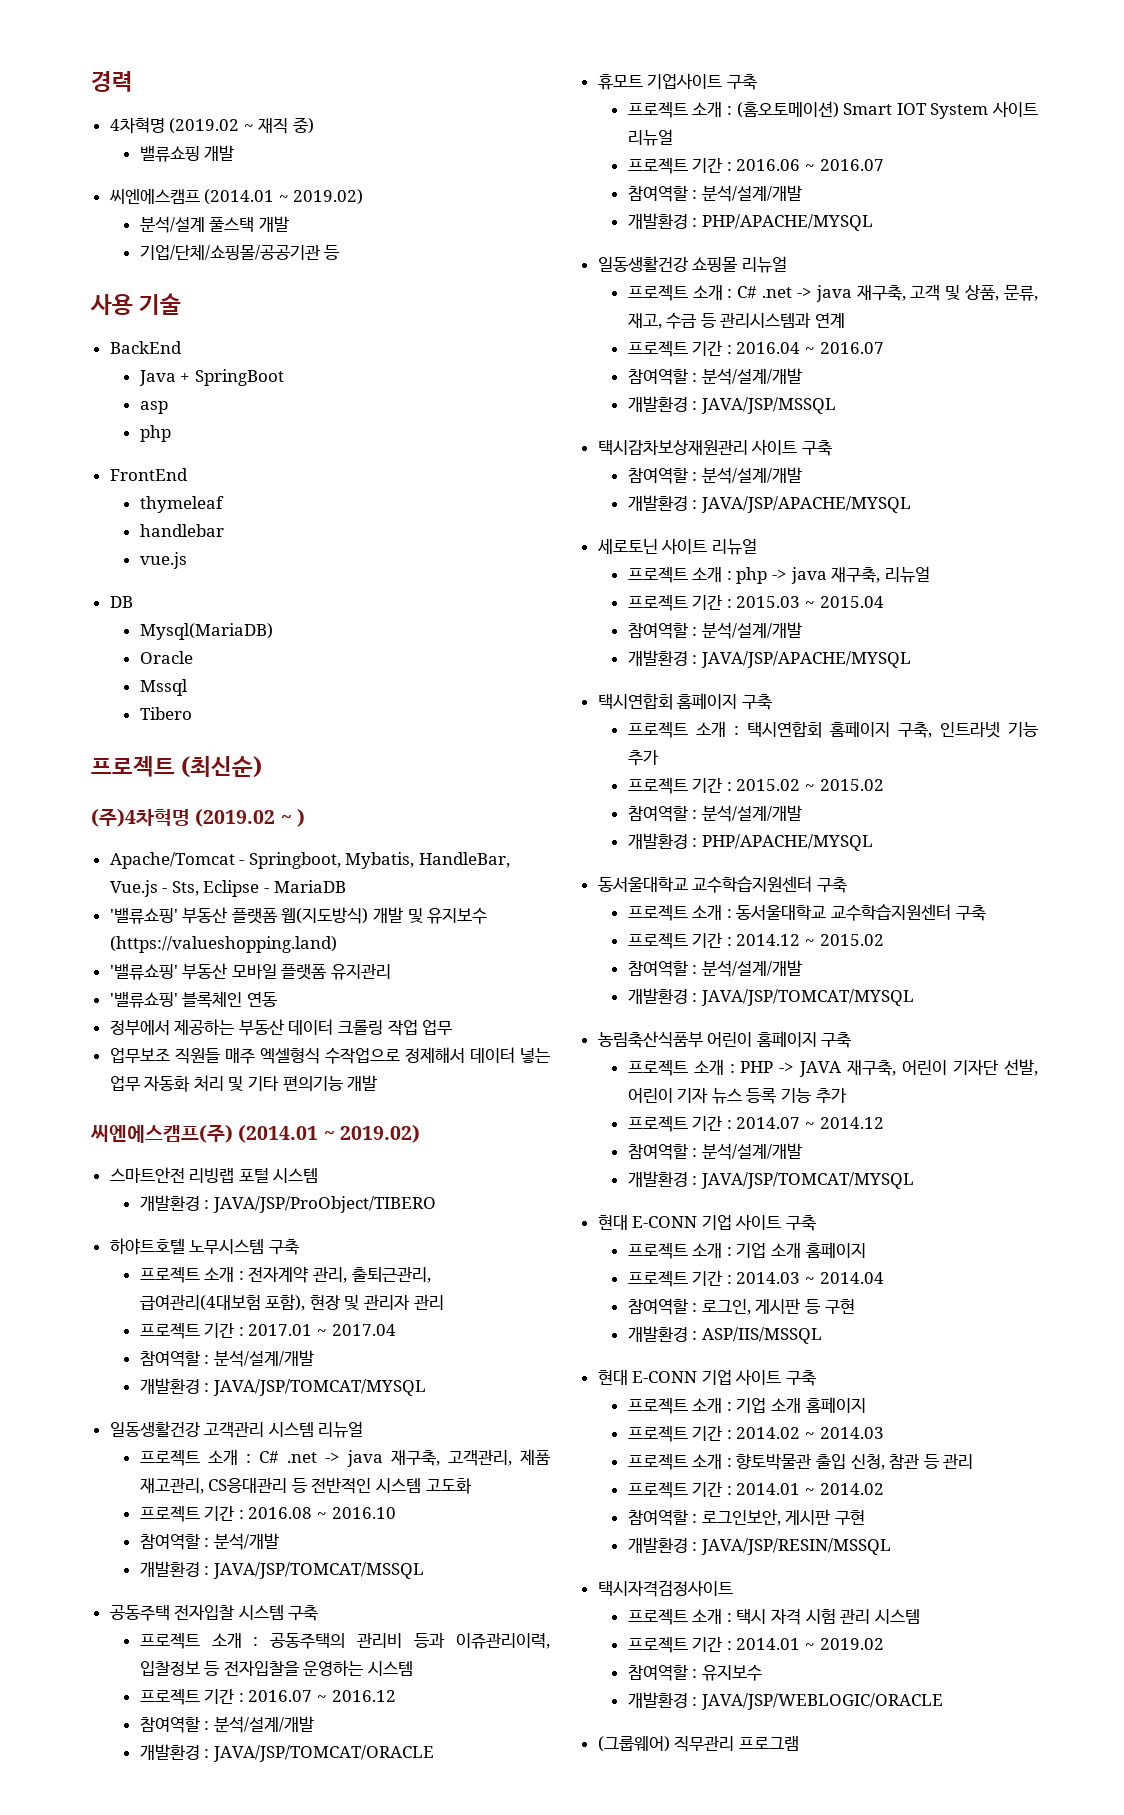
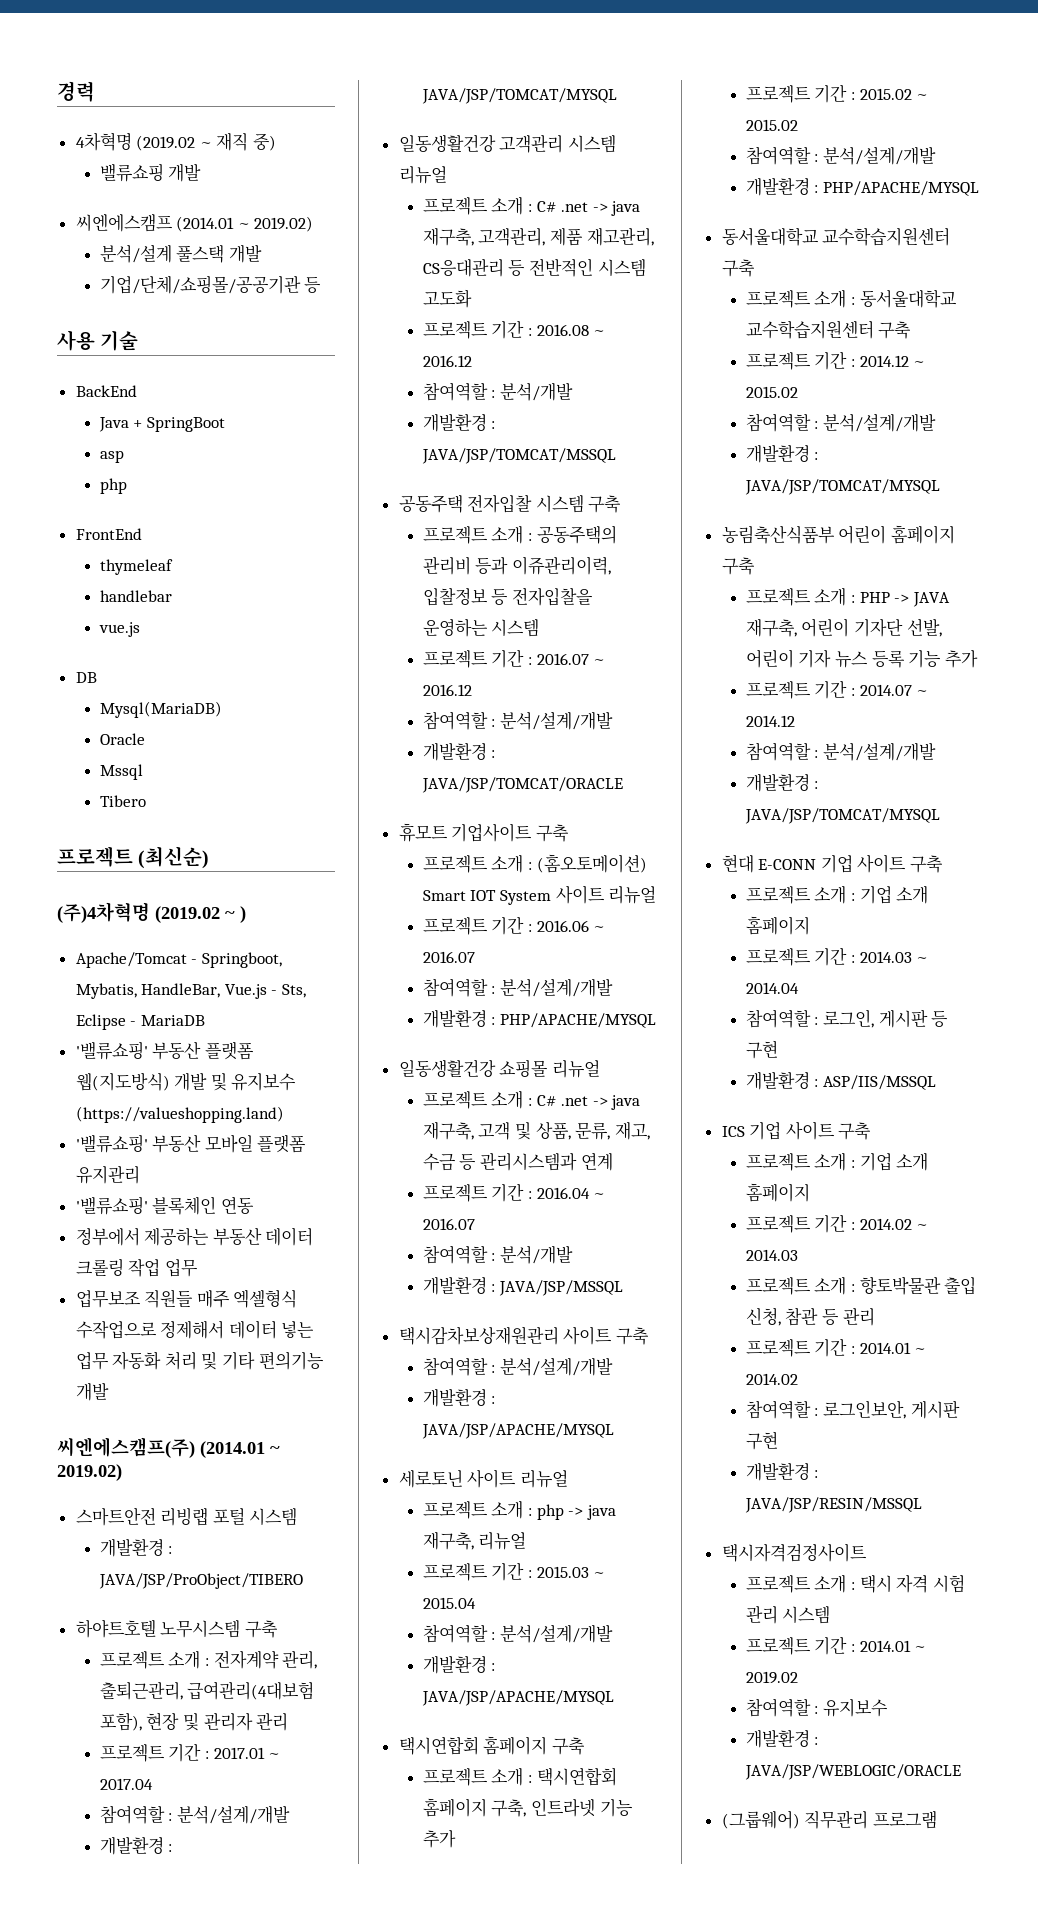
[331,1507,396,1519] 2016.10 -> [422,355,472,367] 2016.12
[701,368,802,385] 분석/설계/개발 -> [500,1245,574,1264] 분석/개발
[597,1370,698,1385] 현대 E-CONN -> [721,1126,745,1137] ICS

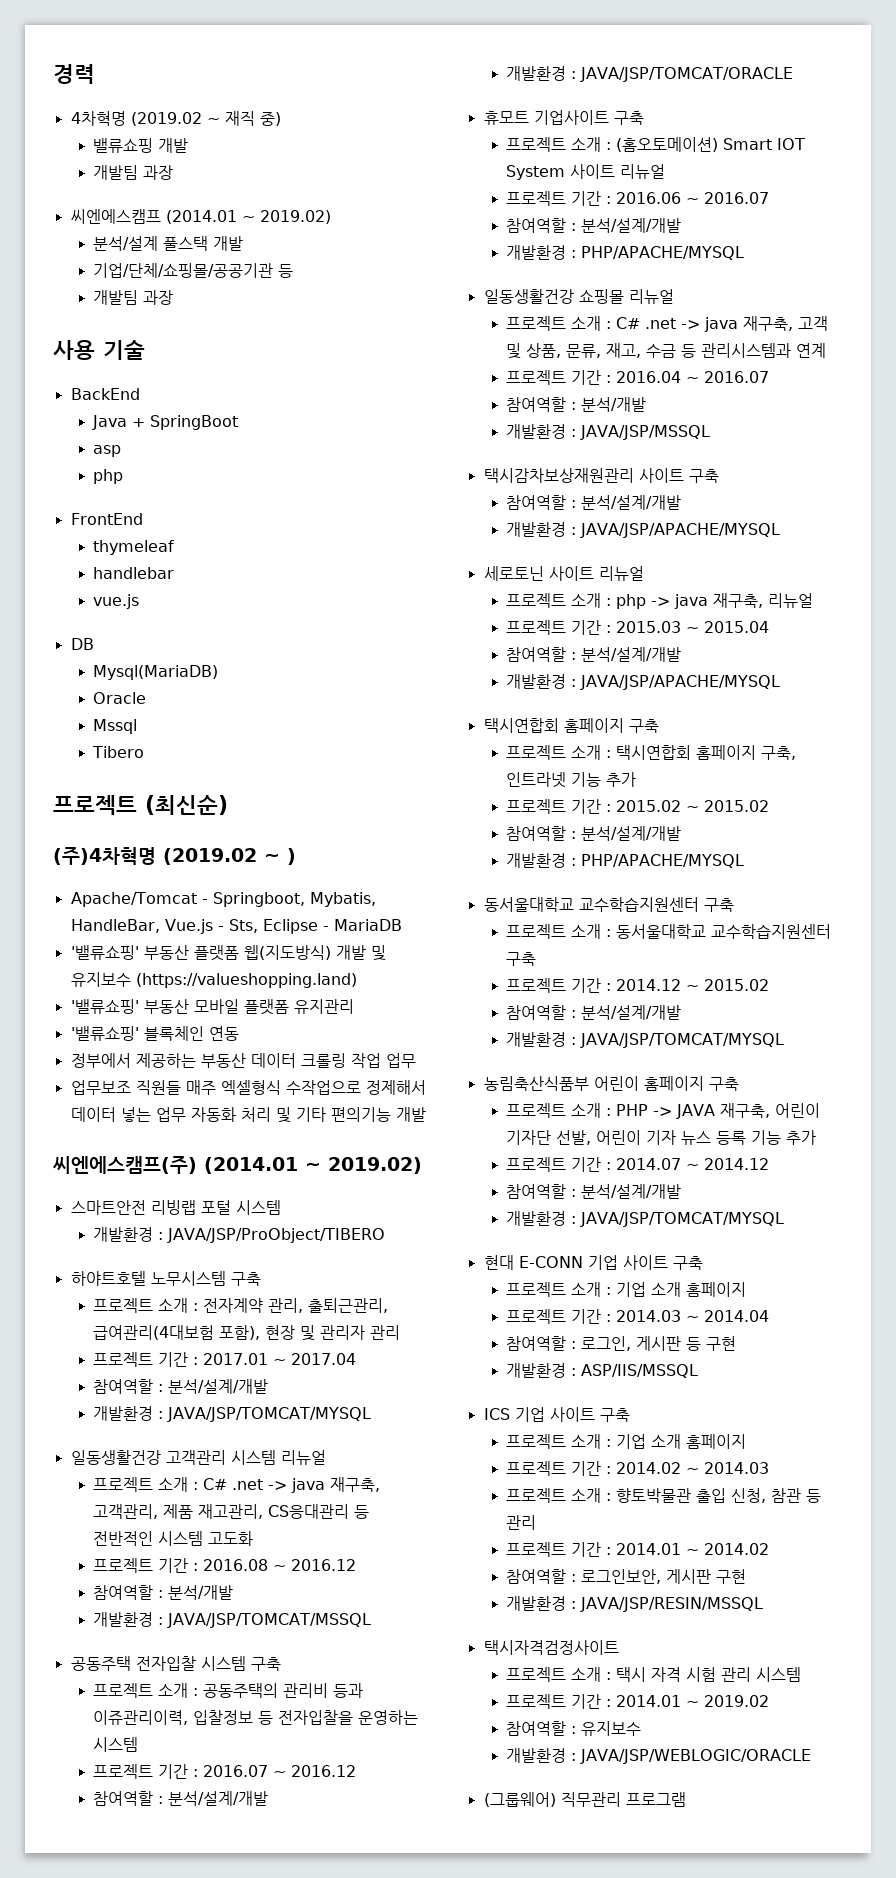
(202, 172) none -> [93,165,174,180] // 개발팀 과장
(322, 285) none -> [93,290,174,305] // 개발팀 과장

